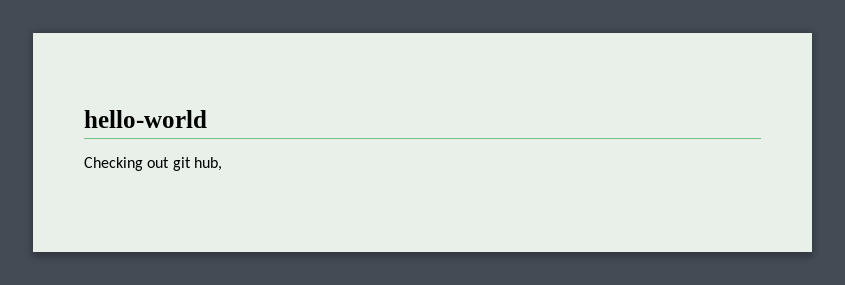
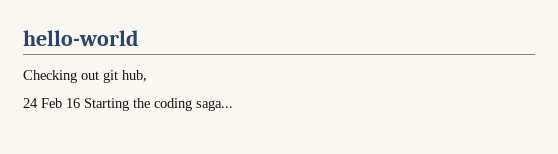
(222, 164) none -> [23,98,233,111] // 24 Feb 16 Starting the coding saga...

